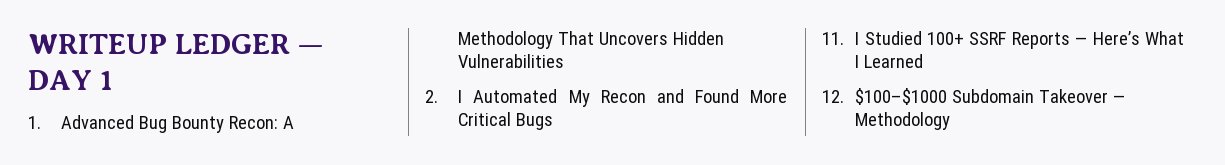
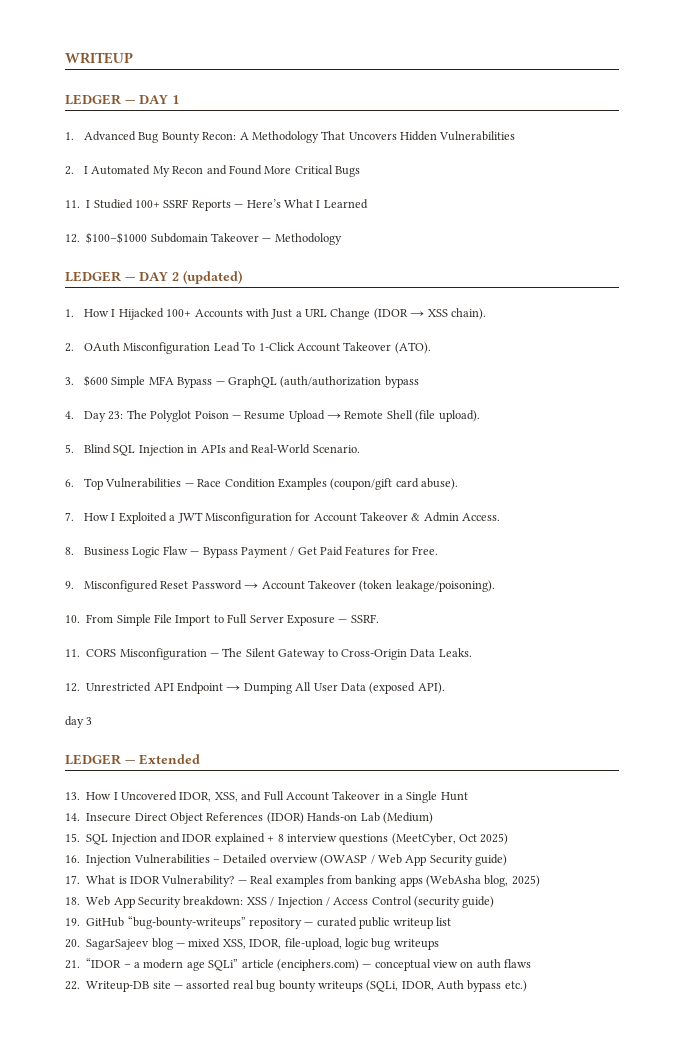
(167, 44) none -> (133, 58) //
(951, 121) none -> [65,270,242,284] [65,308,486,320] [65,342,431,354] [65,375,419,388] [65,410,480,422] [65,444,360,456] [65,478,458,490] [65,512,501,524] [65,546,439,558] [65,580,495,592] [65,614,379,626] [65,648,472,660] [65,682,445,694] [65,716,93,728] [65,754,200,765] [65,791,468,803] [65,812,433,824] [65,833,509,845] [65,854,507,866] [65,875,540,887] [65,896,495,908] [65,916,451,929] [65,938,439,950] [65,958,532,971] [65,980,527,992] // LEDGER — DAY 2 (updated) // 1. How I Hijacked 100+ Accounts with Just a URL Change (IDOR → XSS chain). // 2. OAuth Misconfiguration Lead To 1-Click Account Takeover (ATO). // 3. $600 Simple MFA Bypass — GraphQL (auth/authorization bypass // 4. Day 23: The Polyglot Poison — Resume Upload → Remote Shell (file upload). // 5. Blind SQL Injection in APIs and Real-World Scenario. // 6. Top Vulnerabilities — Race Condition Examples (coupon/gift card abuse). // 7. How I Exploited a JWT Misconfiguration for Account Takeover & Admin Access. // 8. Business Logic Flaw — Bypass Payment / Get Paid Features for Free. // 9. Misconfigured Reset Password → Account Takeover (token leakage/poisoning). // 10. From Simple File Import to Full Server Exposure — SSRF. // 11. CORS Misconfiguration — The Silent Gateway to Cross-Origin Data Leaks. // 12. Unrestricted API Endpoint → Dumping All User Data (exposed API). // day 3 // LEDGER — Extended // 13. How I Uncovered IDOR, XSS, and Full Account Takeover in a Single Hunt // 14. Insecure Direct Object References (IDOR) Hands-on Lab (Medium) // 15. SQL Injection and IDOR explained + 8 interview questions (MeetCyber, Oct 2025) // 16. Injection Vulnerabilities – Detailed overview (OWASP / Web App Security guide) // 17. What is IDOR Vulnerability? — Real examples from banking apps (WebAsha blog, 2025) // 18. Web App Security breakdown: XSS / Injection / Access Control (security guide) // 19. GitHub “bug-bounty-writeups” repository — curated public writeup list // 20. SagarSajeev blog — mixed XSS, IDOR, file-upload, logic bug writeups // 21. “IDOR – a modern age SQLi” article (enciphers.com) — conceptual view on auth flaws // 22. Writeup-DB site — assorted real bug bounty writeups (SQLi, IDOR, Auth bypass etc.)

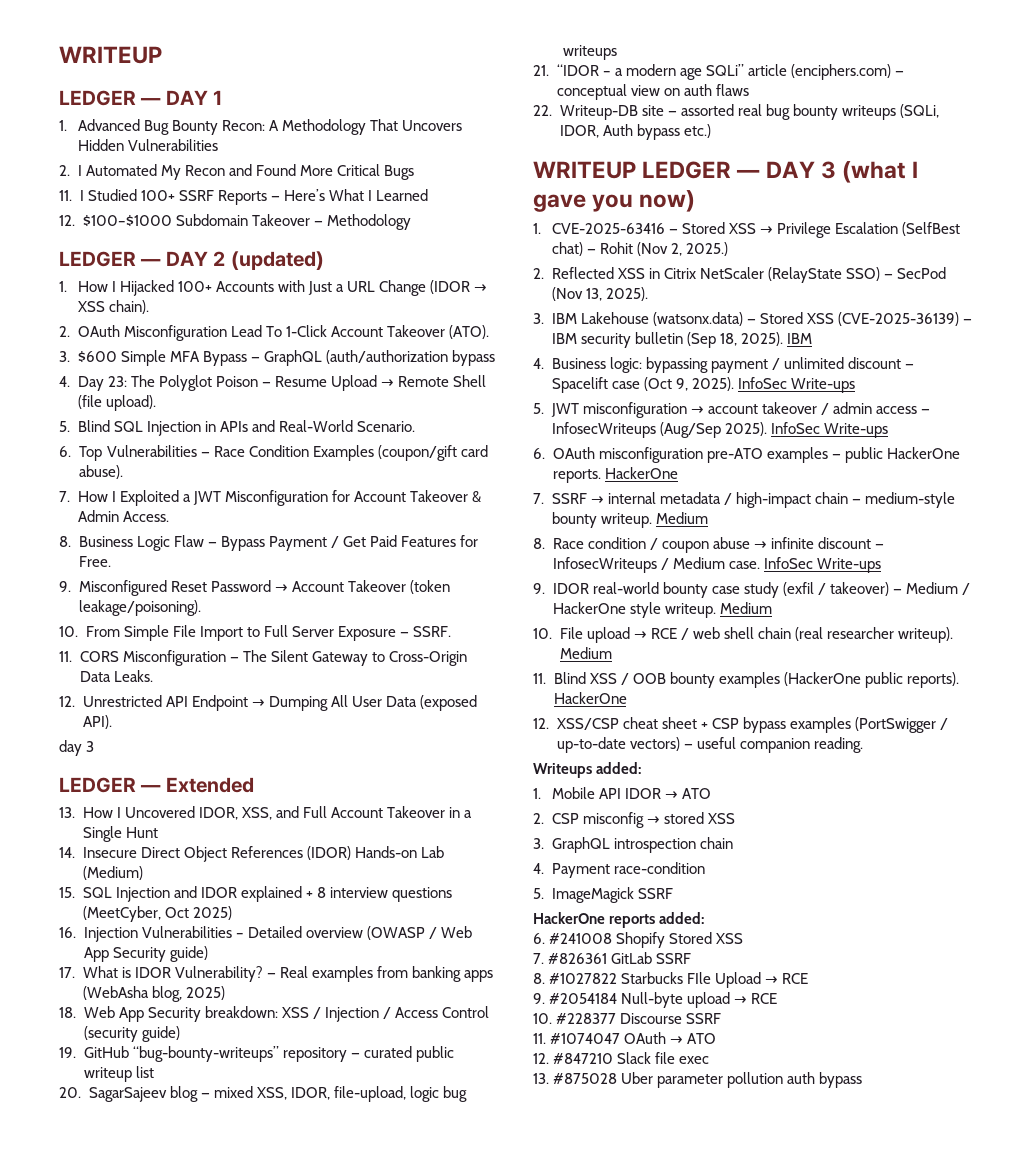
(527, 986) none -> [533,161,919,183] [533,190,696,212] [533,222,960,238] [551,242,728,256] [533,267,946,283] [551,287,648,301] [533,312,972,326] [551,332,812,348] [533,357,914,373] [551,377,855,393] [533,402,930,418] [551,422,888,438] [533,447,960,463] [552,467,678,483] [533,492,955,508] [551,512,708,528] [533,537,884,553] [552,557,881,573] [533,582,970,598] [552,602,772,618] [533,627,953,643] [559,647,612,659] [533,672,959,688] [553,692,627,704] [533,717,948,733] [556,737,863,753] [533,762,642,778] [533,787,711,799] [533,812,735,828] [533,837,733,853] [533,862,705,878] [533,887,673,903] [533,912,705,928] [533,932,744,948] [533,952,692,964] [533,972,809,988] [533,992,778,1008] [533,1013,722,1024] [533,1032,717,1044] [533,1052,710,1064] [533,1072,863,1088] // WRITEUP LEDGER — DAY 3 (what I gave you now) // 1. CVE-2025-63416 — Stored XSS → Privilege Escalation (SelfBest chat) — Rohit (Nov 2, 2025.) // 2. Reflected XSS in Citrix NetScaler (RelayState SSO) — SecPod (Nov 13, 2025). // 3. IBM Lakehouse (watsonx.data) — Stored XSS (CVE-2025-36139) — IBM security bulletin (Sep 18, 2025). IBM // 4. Business logic: bypassing payment / unlimited discount — Spacelift case (Oct 9, 2025). InfoSec Write-ups // 5. JWT misconfiguration → account takeover / admin access — InfosecWriteups (Aug/Sep 2025). InfoSec Write-ups // 6. OAuth misconfiguration pre-ATO examples — public HackerOne reports. HackerOne // 7. SSRF → internal metadata / high-impact chain — medium-style bounty writeup. Medium // 8. Race condition / coupon abuse → infinite discount — InfosecWriteups / Medium case. InfoSec Write-ups // 9. IDOR real-world bounty case study (exfil / takeover) — Medium / HackerOne style writeup. Medium // 10. File upload → RCE / web shell chain (real researcher writeup). Medium // 11. Blind XSS / OOB bounty examples (HackerOne public reports). HackerOne // 12. XSS/CSP cheat sheet + CSP bypass examples (PortSwigger / up-to-date vectors) — useful companion reading. // Writeups added: // 1. Mobile API IDOR → ATO // 2. CSP misconfig → stored XSS // 3. GraphQL introspection chain // 4. Payment race-condition // 5. ImageMagick SSRF // HackerOne reports added: // 6. #241008 Shopify Stored XSS // 7. #826361 GitLab SSRF // 8. #1027822 Starbucks FIle Upload → RCE // 9. #2054184 Null-byte upload → RCE // 10. #228377 Discourse SSRF // 11. #1074047 OAuth → ATO // 12. #847210 Slack file exec // 13. #875028 Uber parameter pollution auth bypass

